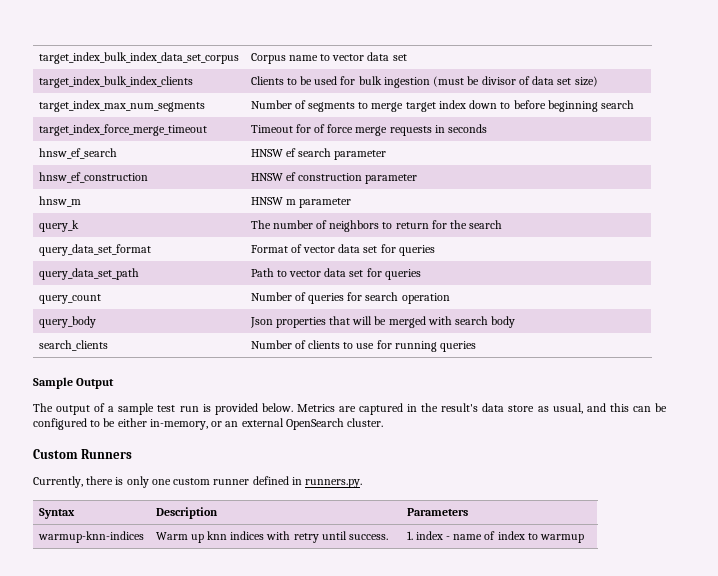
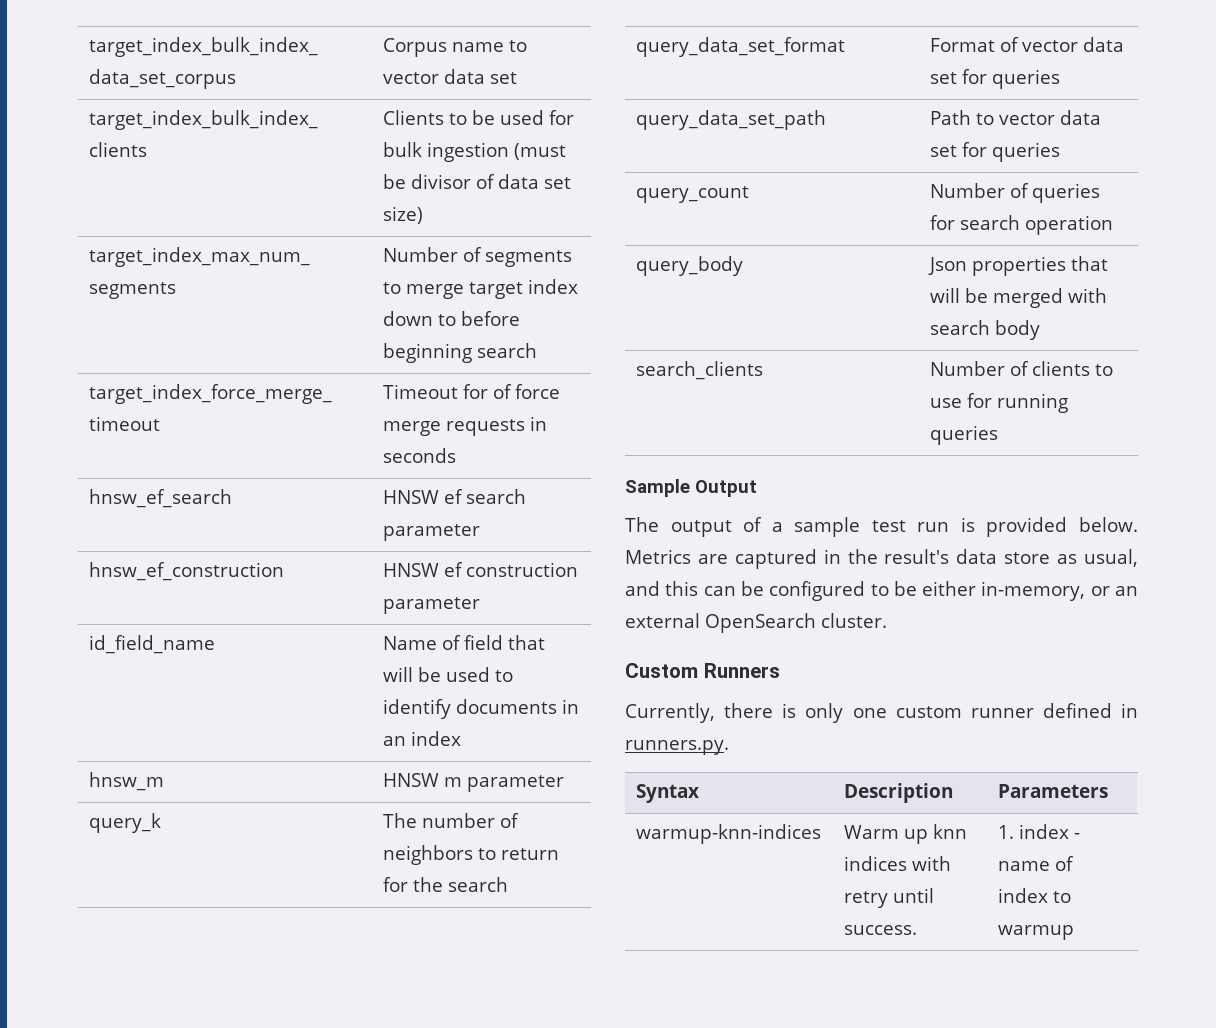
(418, 179) none -> [89,635,216,654] [383,635,546,650] [383,667,514,682] [383,699,580,719] [383,731,462,746] // id_field_name | Name of field that will be used to identify documents in an index

